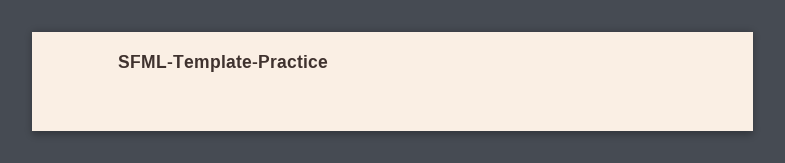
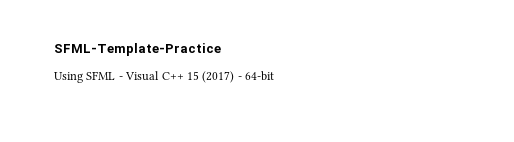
(328, 63) none -> [54,71,274,83] // Using SFML - Visual C++ 15 (2017) - 64-bit

